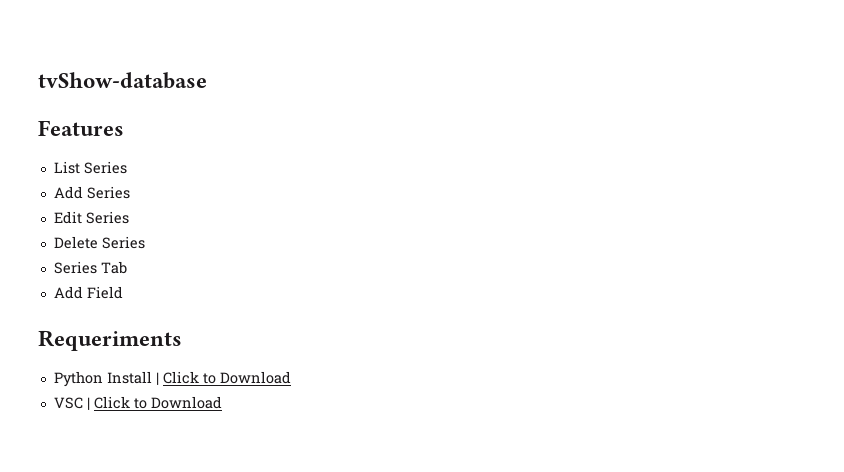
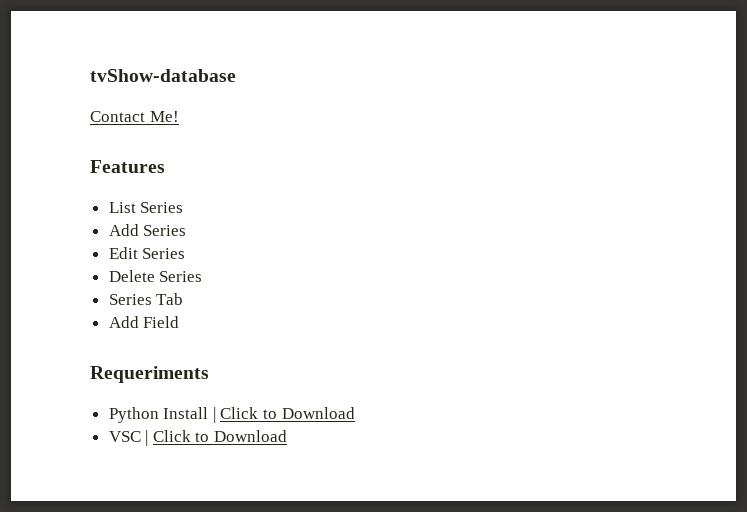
(207, 80) none -> [90,111,179,122] // Contact Me!

